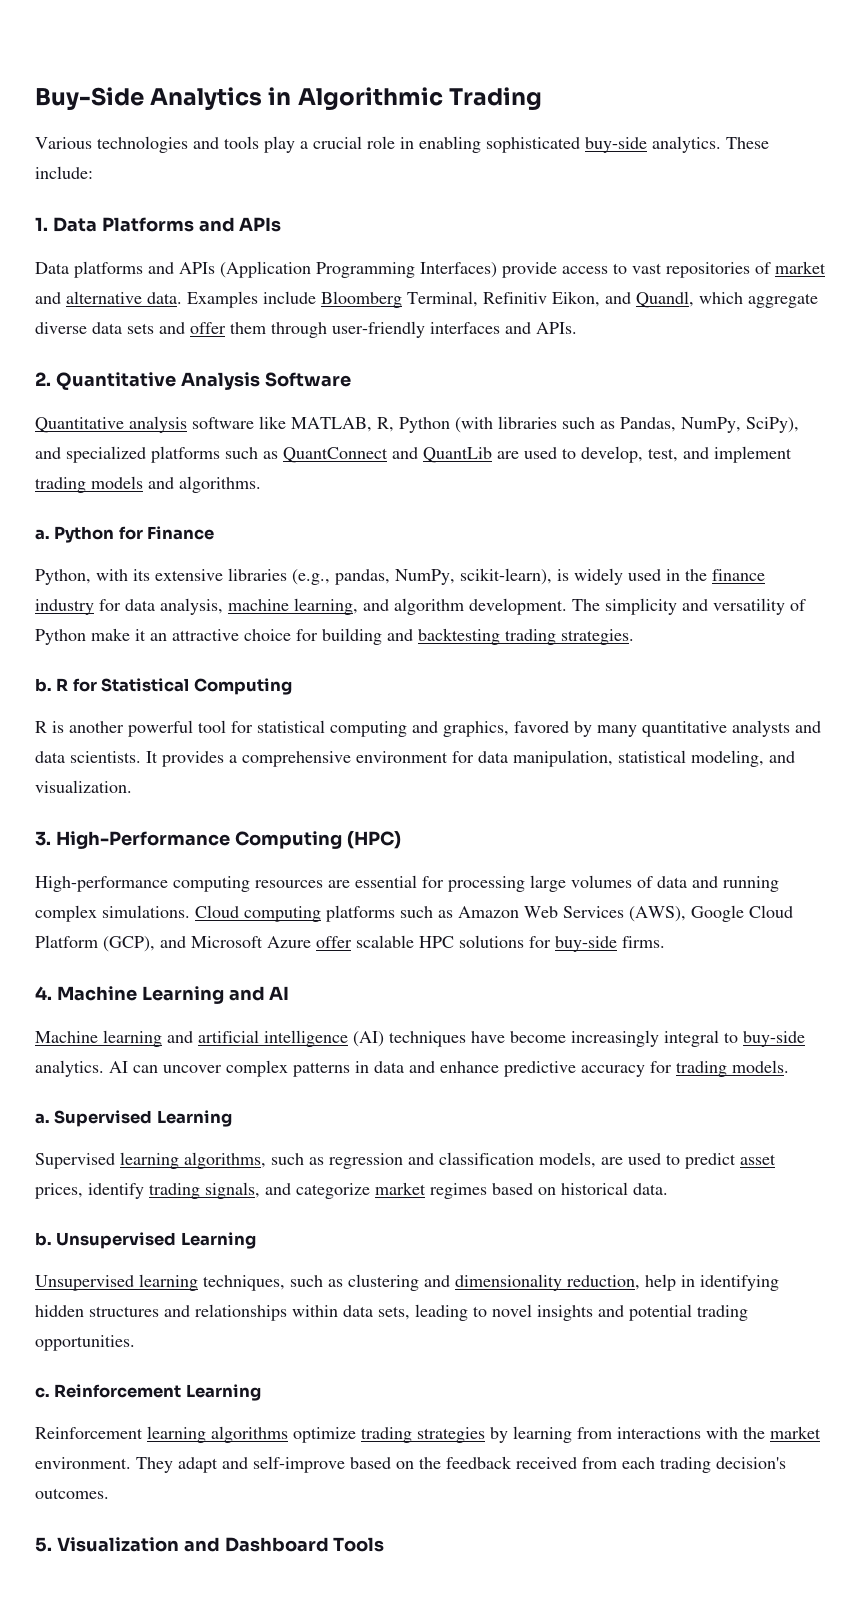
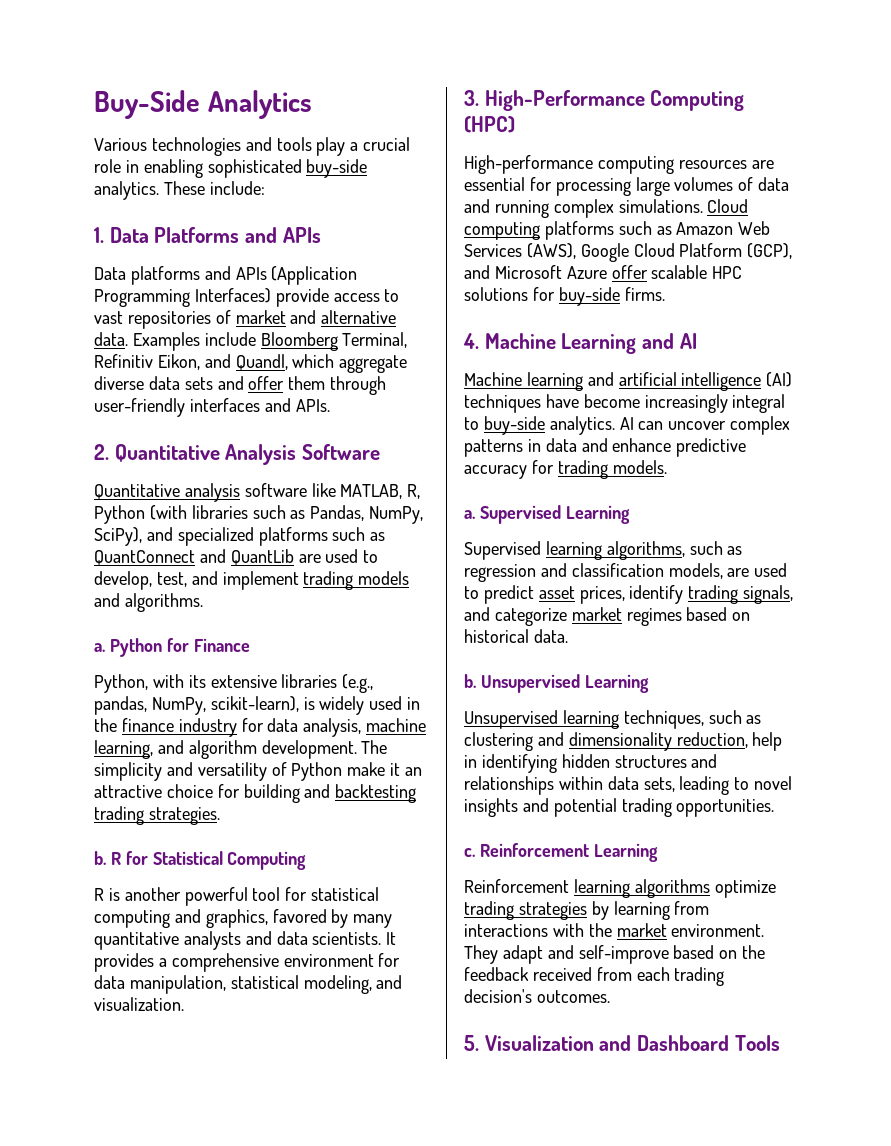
[268,87,542,111] in Algorithmic Trading -> (312, 104) none

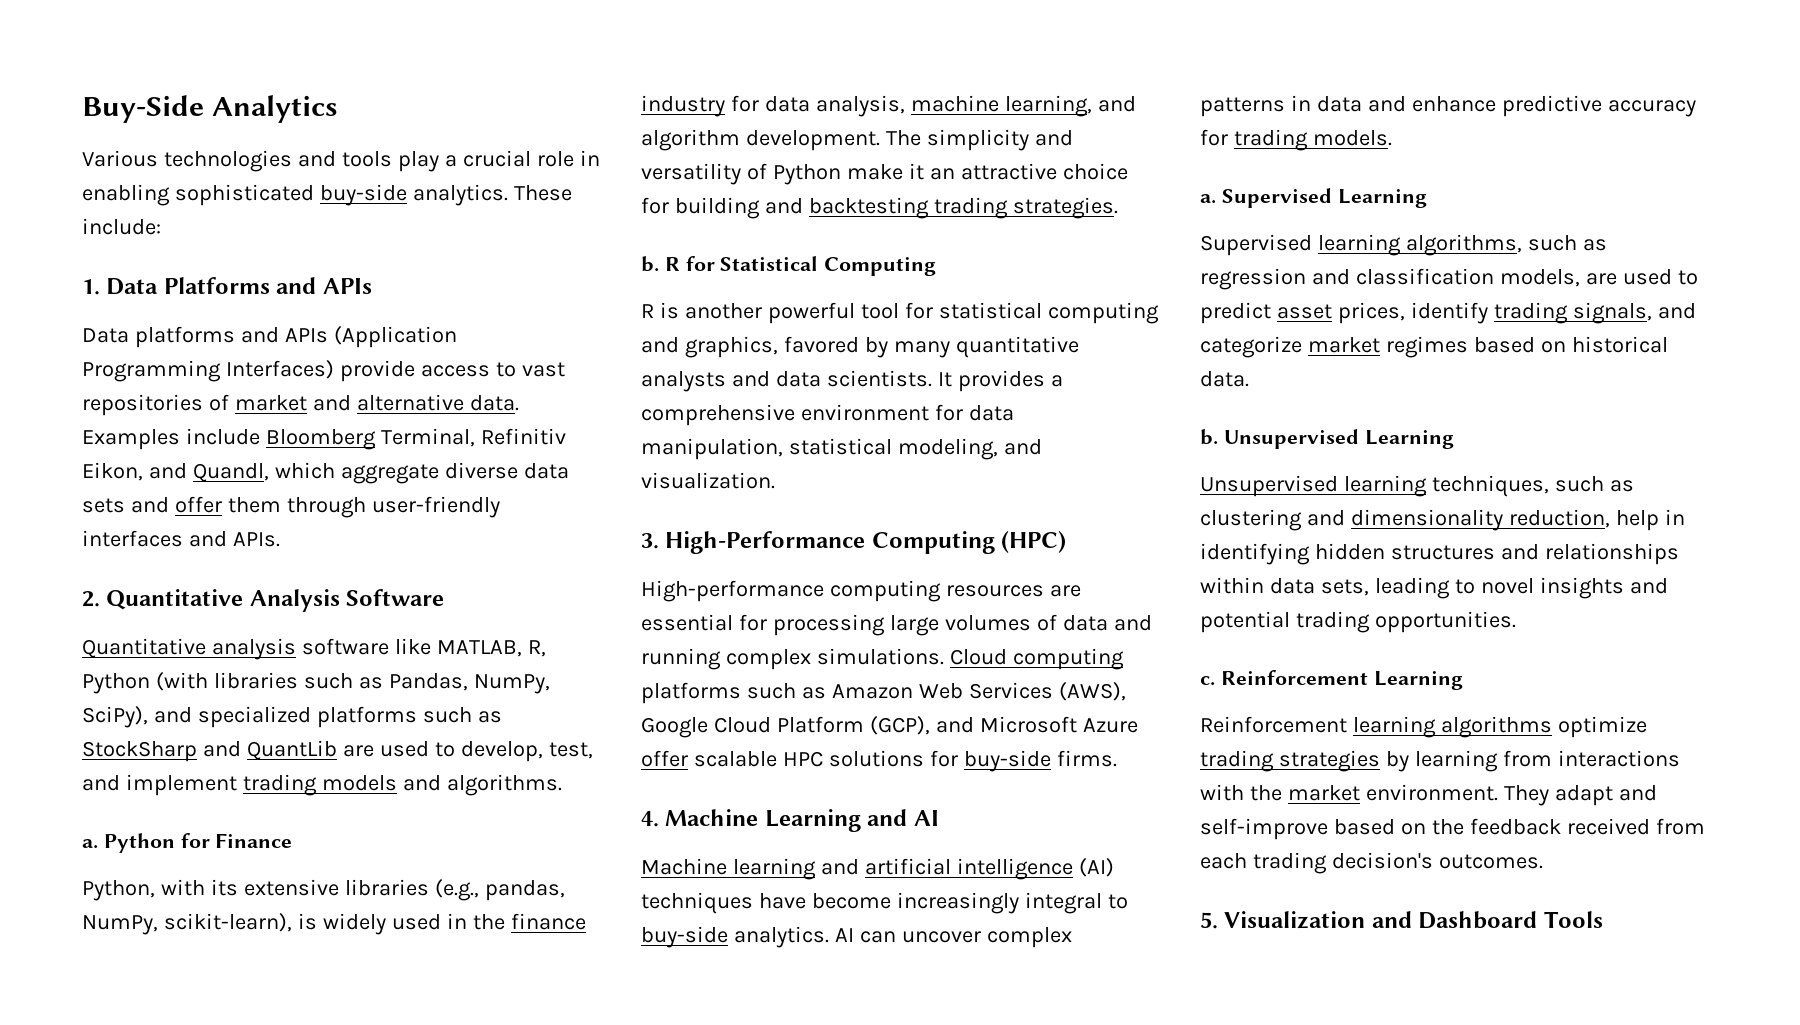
[94,550,195,565] QuantConnect -> [82,741,197,762] StockSharp

